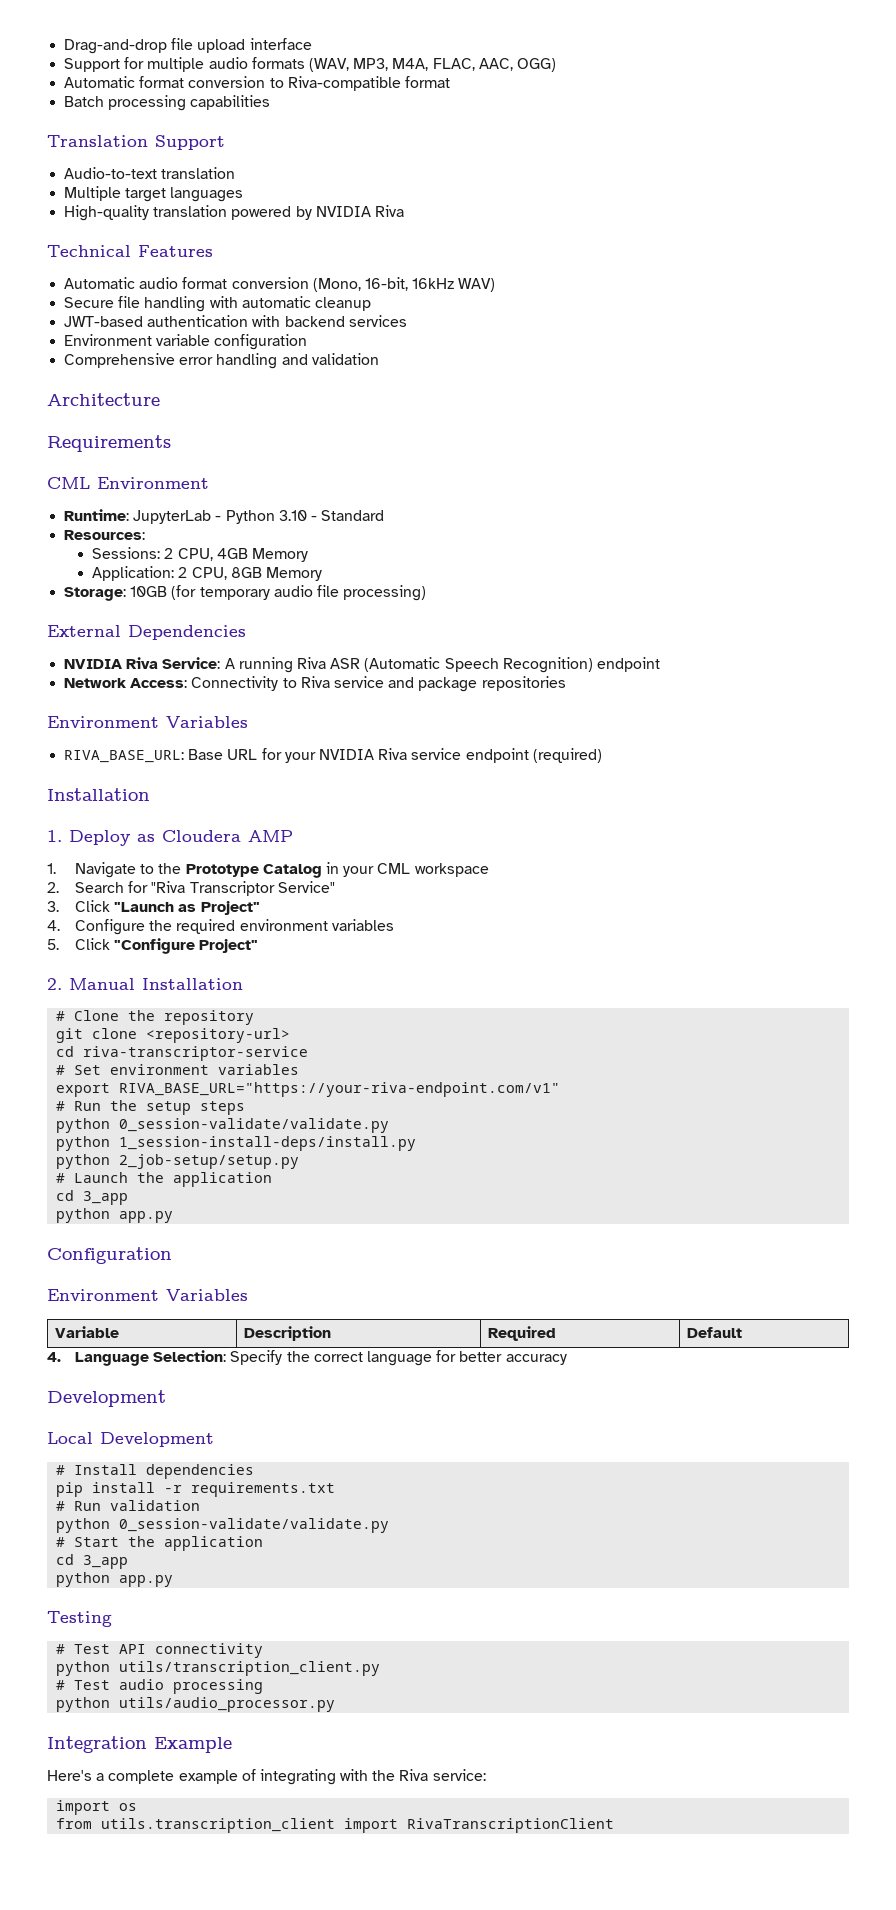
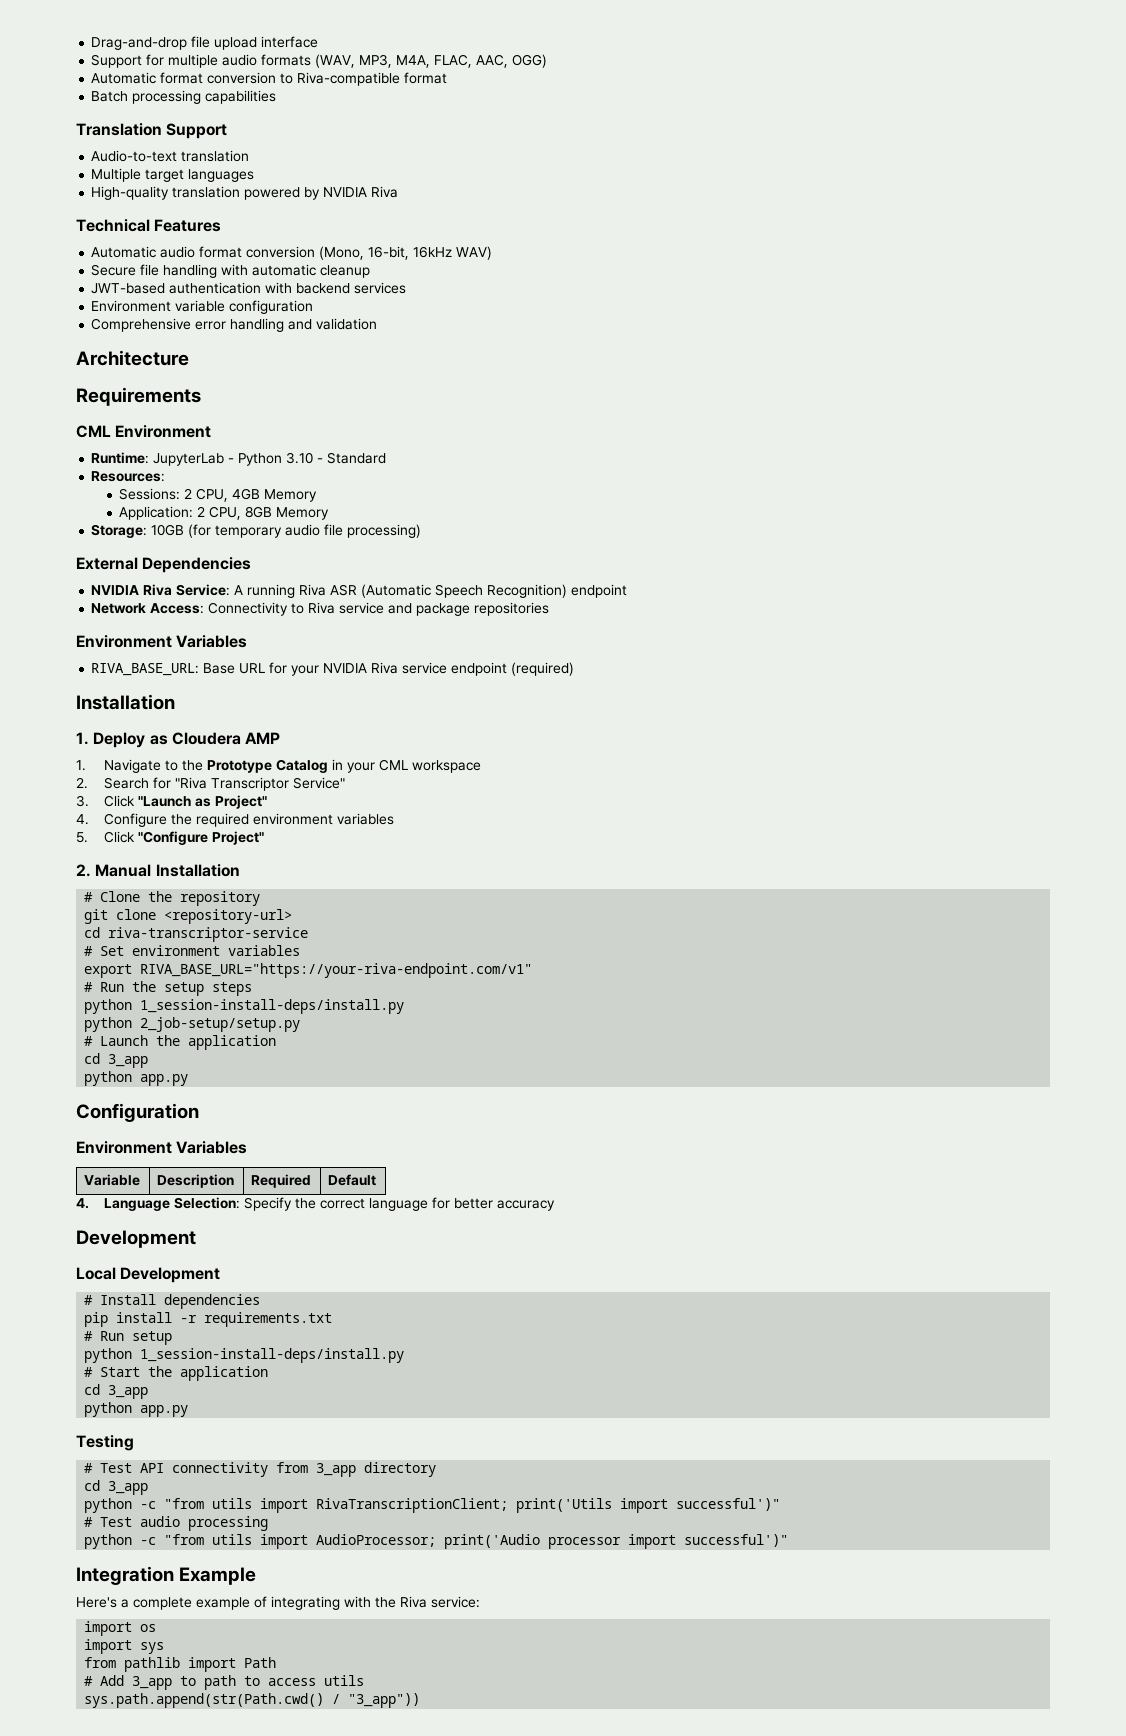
[56,1118,390,1133] // python 0_session-validate/validate.py -> (253, 989) none
[110,1500,201,1511] [56,1518,390,1533] validation // python 0_session-validate/validate.py -> [132,1331,173,1345] [84,1348,405,1363] setup // python 1_session-install-deps/install.py
[56,1661,381,1676] // python utils/transcription_client.py -> [276,1462,437,1477] [84,1480,149,1495] [84,1498,781,1513] from 3_app directory // cd 3_app // python -c "from utils import RivaTranscriptionClient; print('Utils import successful')"
[119,1697,336,1712] utils/audio_processor.py -> [140,1534,789,1549] -c "from utils import AudioProcessor; print('Audio processor import successful')"
[56,1818,615,1833] // from utils.transcription_client import RivaTranscriptionClient -> [84,1639,165,1654] [84,1657,277,1672] [84,1675,365,1690] [84,1693,421,1708] // import sys // from pathlib import Path // # Add 3_app to path to access utils // sys.path.append(str(Path.cwd() / "3_app"))

